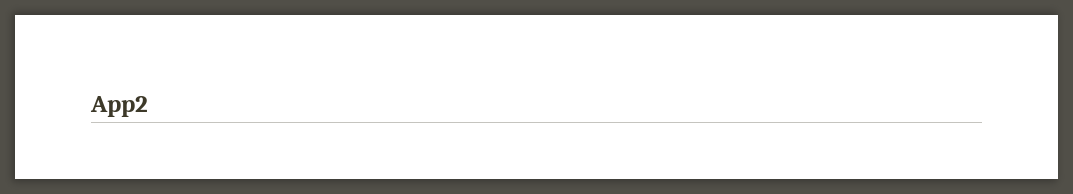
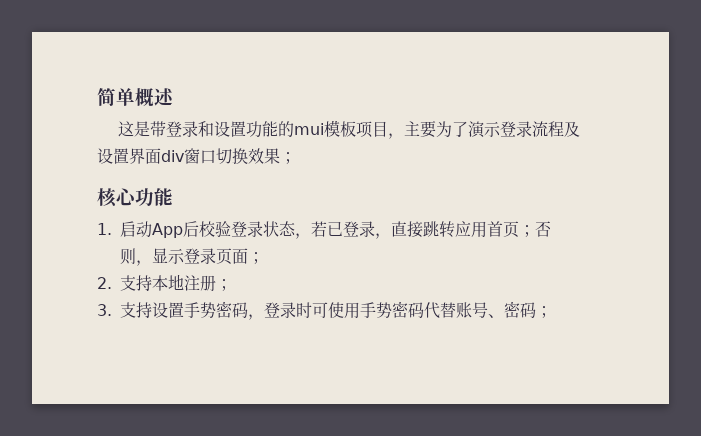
[90,96,148,117] App2 -> [97,88,174,107] [118,120,581,139] [97,148,296,165] [97,188,173,207] [97,221,551,239] [120,248,264,266] [97,274,232,291] [97,301,552,320] 简单概述 // 这是带登录和设置功能的mui模板项目，主要为了演示登录流程及设置界面div窗口切换效果； // 核心功能 // 1.启动App后校验登录状态，若已登录，直接跳转应用首页；否则，显示登录页面； // 2.支持本地注册； // 3.支持设置手势密码，登录时可使用手势密码代替账号、密码；

